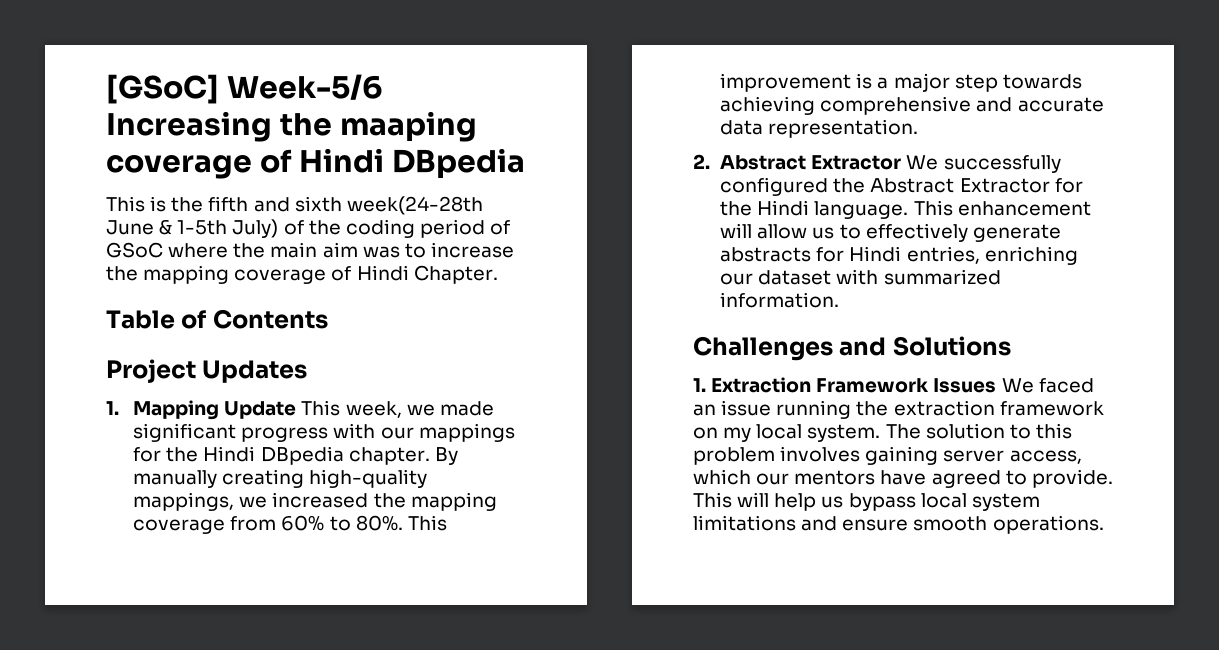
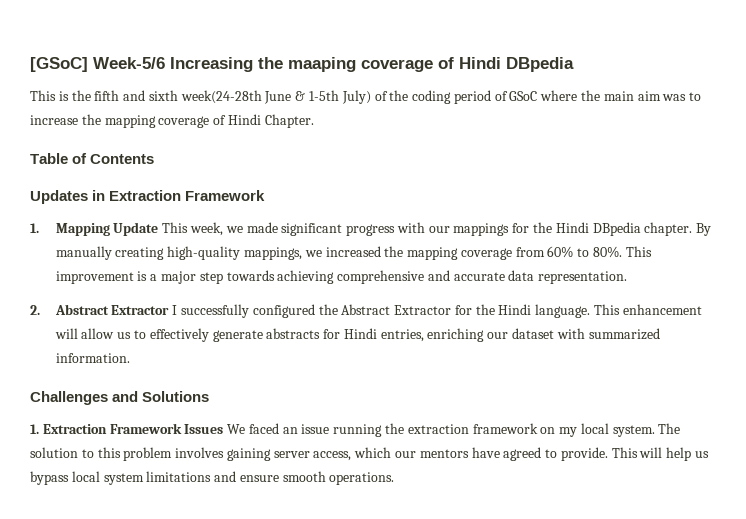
[106,359,196,383] Project -> (155, 159) none
(308, 371) none -> [92,190,266,201] in Extraction Framework
[906,155,939,170] We -> [172,305,178,315] I

